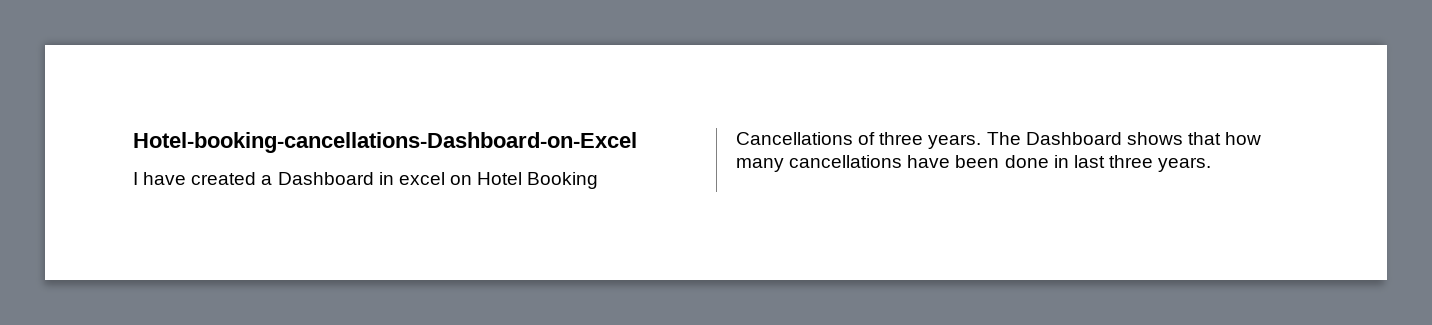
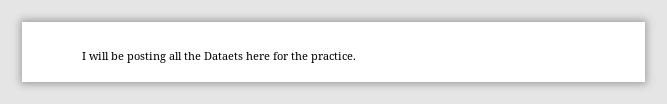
[133,132,637,153] [133,172,599,189] [736,132,1262,149] [736,155,1212,172] Hotel-booking-cancellations-Dashboard-on-Excel // I have created a Dashboard in excel on Hotel Booking Cancellations of three years. The Dashboard shows that how many cancellations have been done in last three years. -> [82,52,356,63] I will be posting all the Dataets here for the practice.

